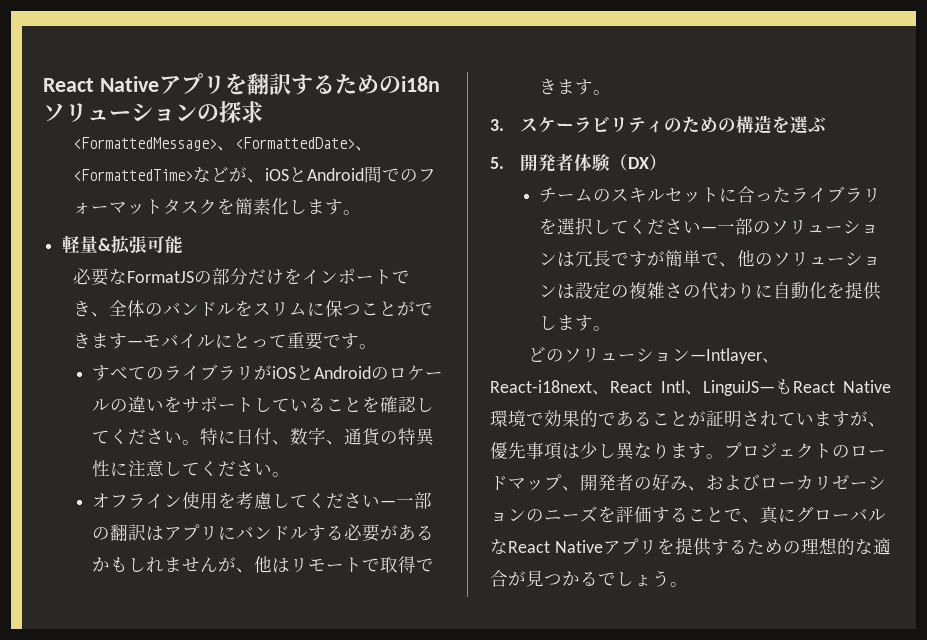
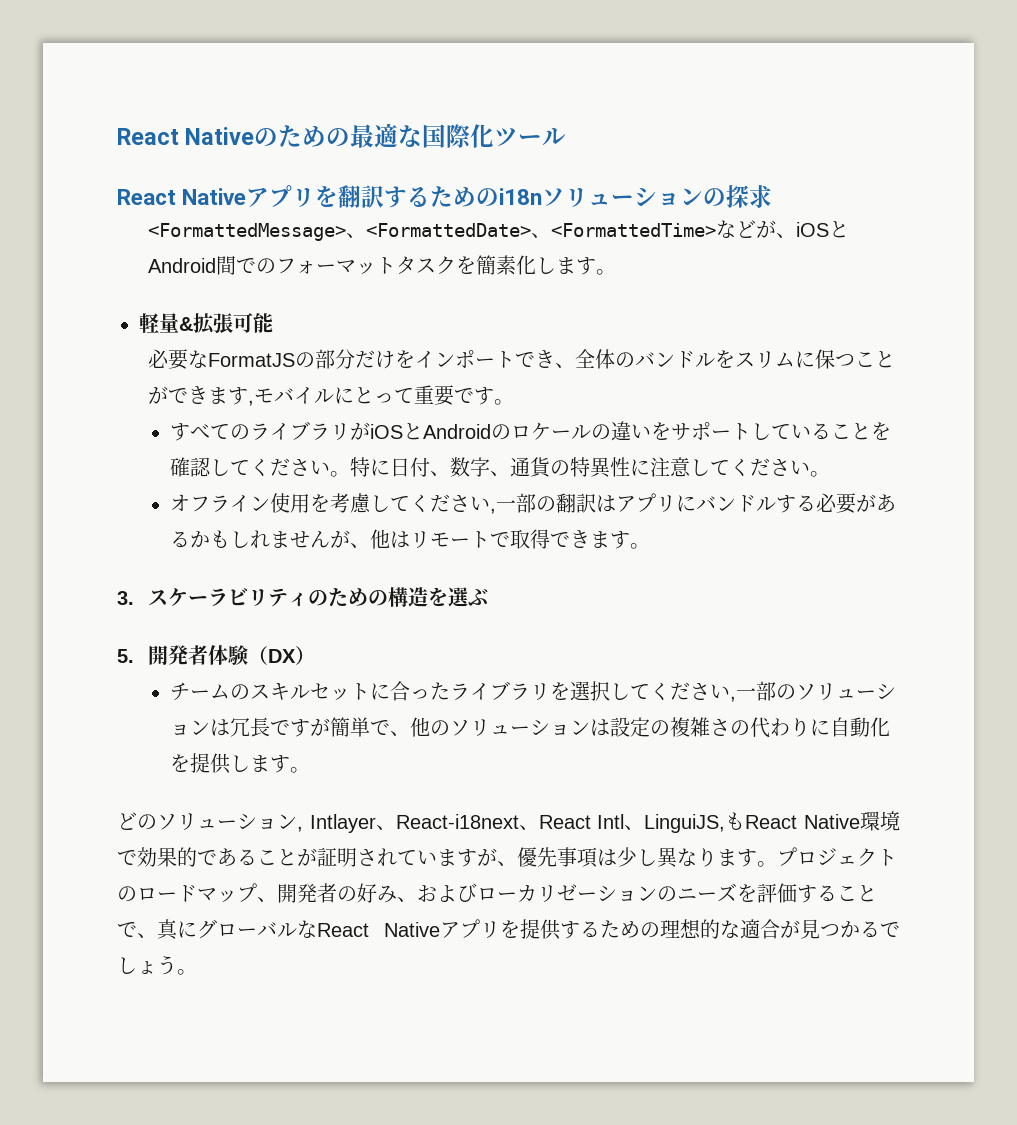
[43,76,159,92] React Native -> [117,123,567,148] [117,188,247,205] React Nativeのための最適な国際化ツール // React Native
[127,340,144,347] — -> [247,400,254,406] ,
[380,500,397,507] — -> [489,508,496,514] ,
[701,226,718,233] — -> [729,696,736,702] ,
[689,348,762,364] —Intlayer -> [297,814,376,833] , Intlayer
[702,380,775,396] LinguiJS— -> [644,814,726,833] LinguiJS,

